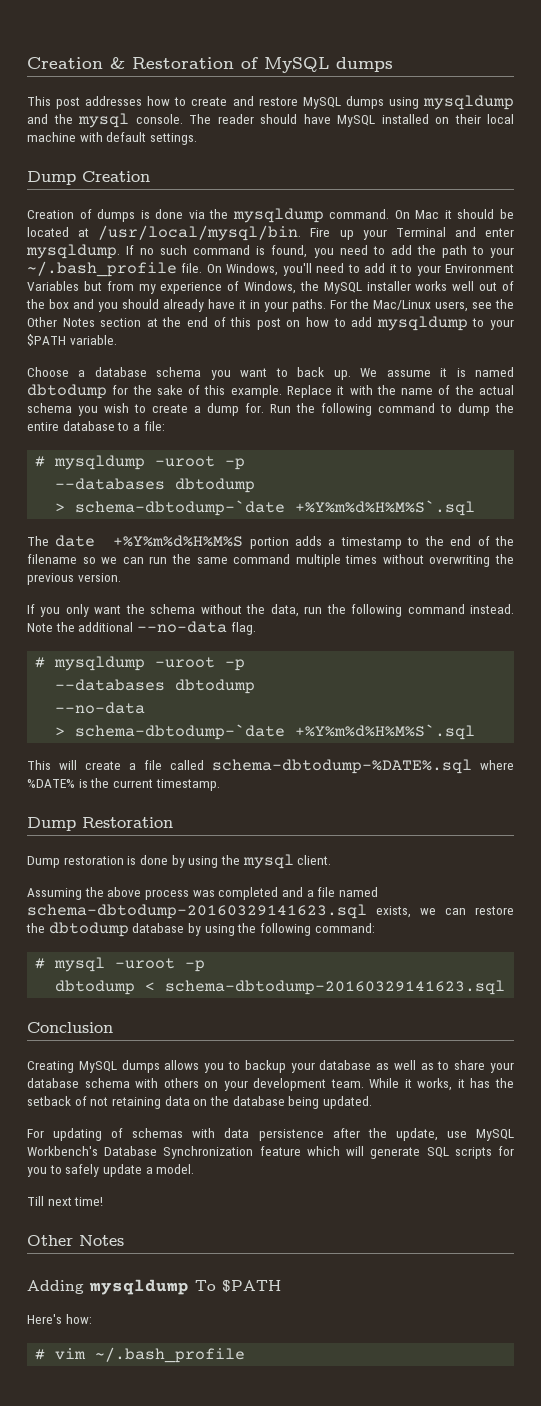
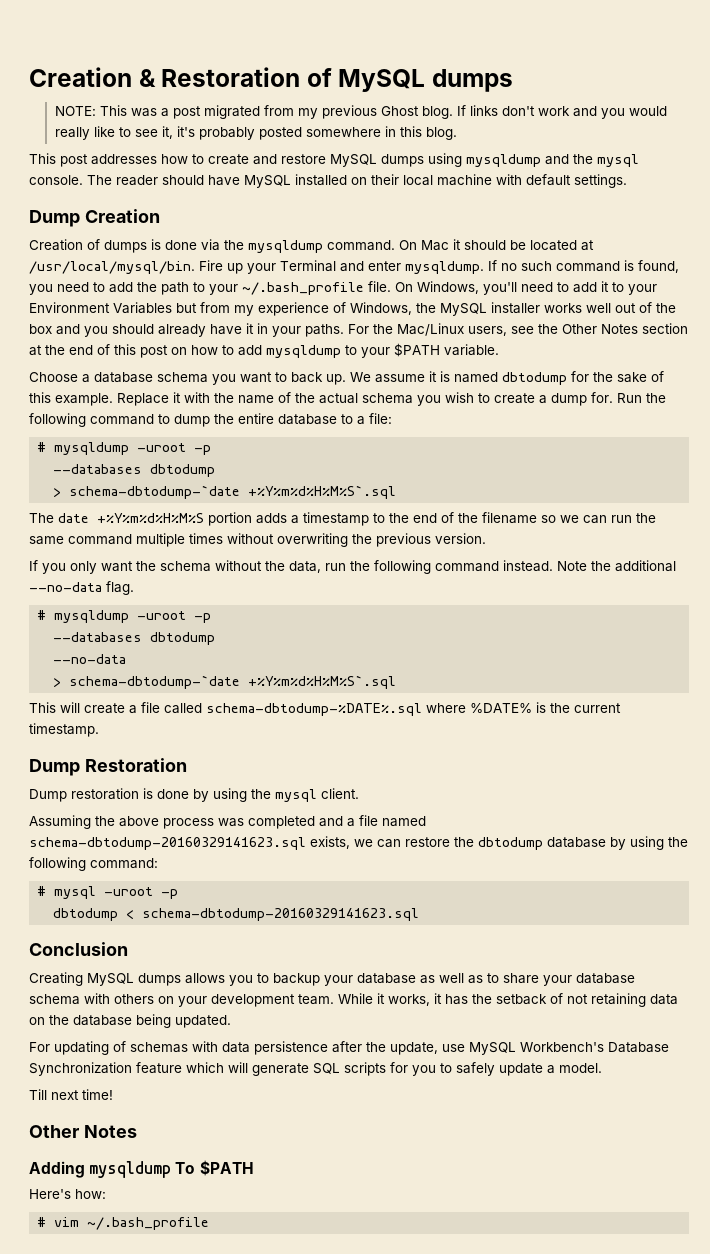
(393, 64) none -> [54,105,667,119] [54,126,457,140] // NOTE: This was a post migrated from my previous Ghost blog. If links don't work and you would really like to see it, it's probably posted somewhere in this blog.

